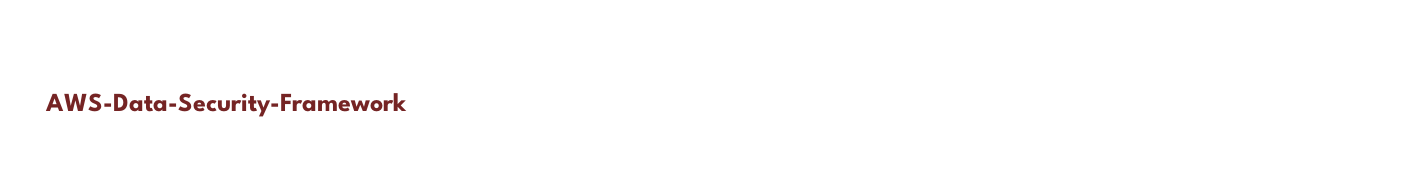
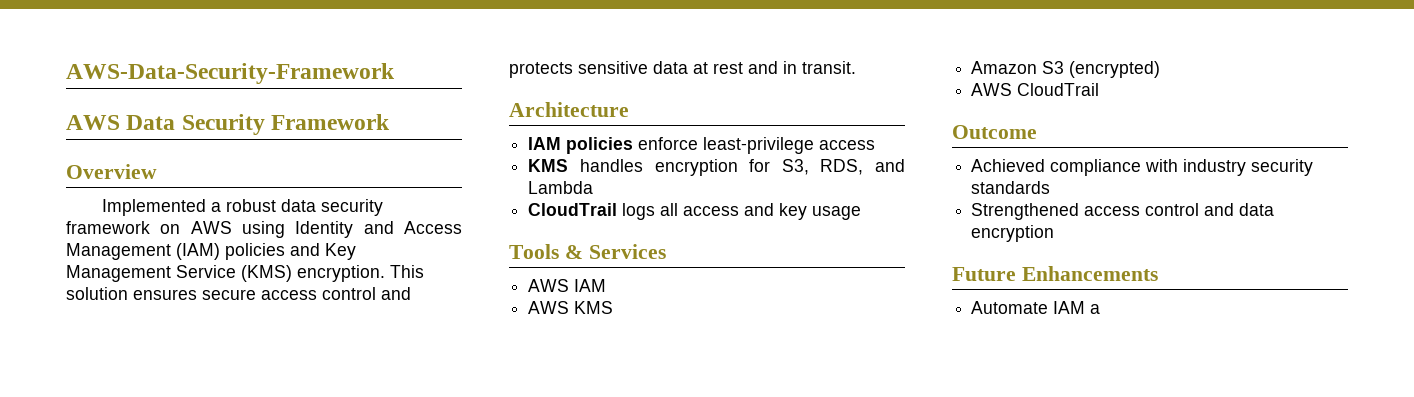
(407, 105) none -> [66,114,391,135] [66,164,157,179] [101,199,383,216] [66,221,462,238] [66,243,356,260] [66,265,424,282] [66,287,411,300] [509,61,856,78] [509,102,629,117] [528,137,876,154] [528,159,905,176] [528,181,594,194] [528,203,862,220] [509,244,666,259] [528,279,607,292] [528,301,614,314] [971,61,1161,78] [971,83,1100,96] [952,125,1037,139] [971,159,1314,176] [971,181,1051,194] [971,203,1275,220] [971,225,1055,242] [952,266,1158,281] [971,301,1101,314] // AWS Data Security Framework // Overview // Implemented a robust data security framework on AWS using Identity and Access Management (IAM) policies and Key Management Service (KMS) encryption. This solution ensures secure access control and protects sensitive data at rest and in transit. // Architecture // IAM policies enforce least-privilege access // KMS handles encryption for S3, RDS, and Lambda // CloudTrail logs all access and key usage // Tools & Services // AWS IAM // AWS KMS // Amazon S3 (encrypted) // AWS CloudTrail // Outcome // Achieved compliance with industry security standards // Strengthened access control and data encryption // Future Enhancements // Automate IAM a

